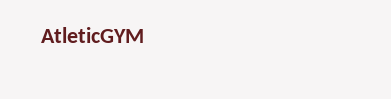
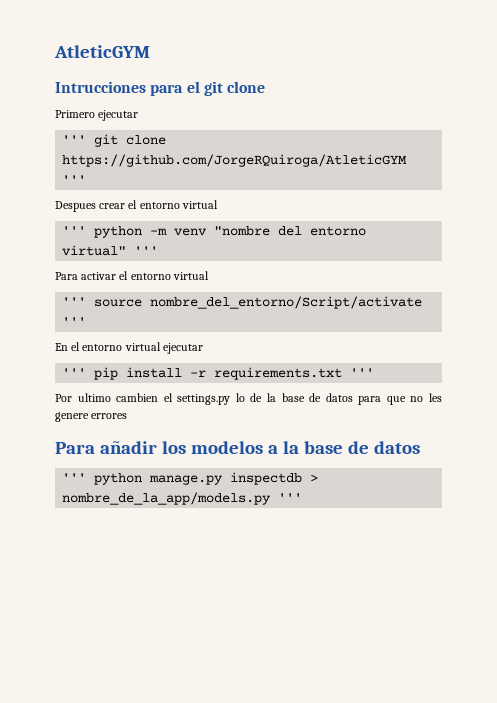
(144, 35) none -> [55,81,266,96] [55,110,139,121] [62,134,167,147] [62,154,408,167] [62,175,87,184] [55,200,218,212] [62,226,367,238] [62,245,159,256] [55,271,209,280] [62,296,423,309] [62,317,87,326] [55,342,203,354] [62,367,375,380] [55,393,442,405] [55,412,128,422] [55,441,420,454] [62,472,319,485] [62,492,303,505] // Intrucciones para el git clone // Primero ejecutar // ''' git clone https://github.com/JorgeRQuiroga/AtleticGYM ''' // Despues crear el entorno virtual // ''' python -m venv "nombre del entorno virtual" ''' // Para activar el entorno virtual // ''' source nombre_del_entorno/Script/activate ''' // En el entorno virtual ejecutar // ''' pip install -r requirements.txt ''' // Por ultimo cambien el settings.py lo de la base de datos para que no les genere errores // Para añadir los modelos a la base de datos // ''' python manage.py inspectdb > nombre_de_la_app/models.py '''

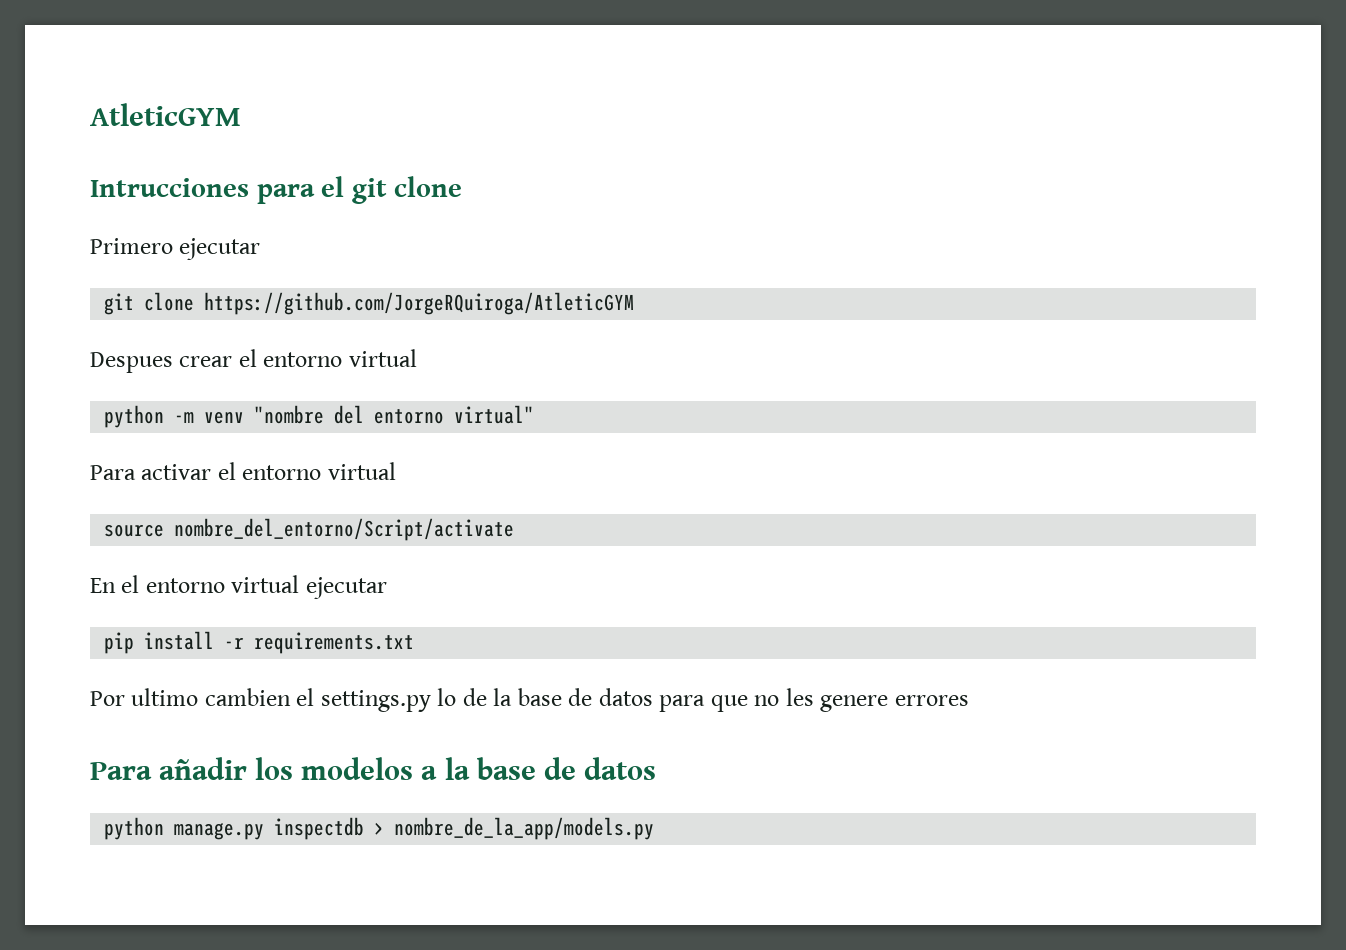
[62,135,87,144] ''' -> (261, 249) none
[62,175,87,184] ''' -> (635, 303) none
[62,226,87,235] ''' -> (417, 358) none
[134,246,159,255] ''' -> (535, 414) none
[62,297,87,306] ''' -> (396, 471) none
[62,317,87,326] ''' -> (515, 529) none
[62,368,87,377] ''' -> (387, 588) none
[350,368,375,377] ''' -> (415, 643) none
[62,473,87,482] ''' -> (656, 768) none
[278,493,303,502] ''' -> (655, 828) none

